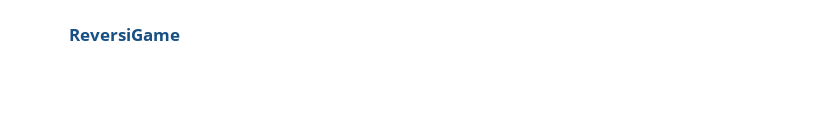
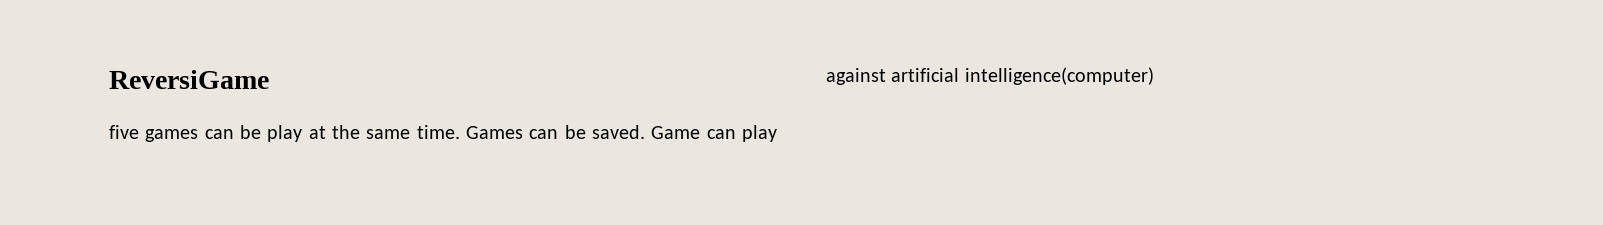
(180, 34) none -> [109,125,778,142] [826,67,1154,85] // five games can be play at the same time. Games can be saved. Game can play against artificial intelligence(computer)

